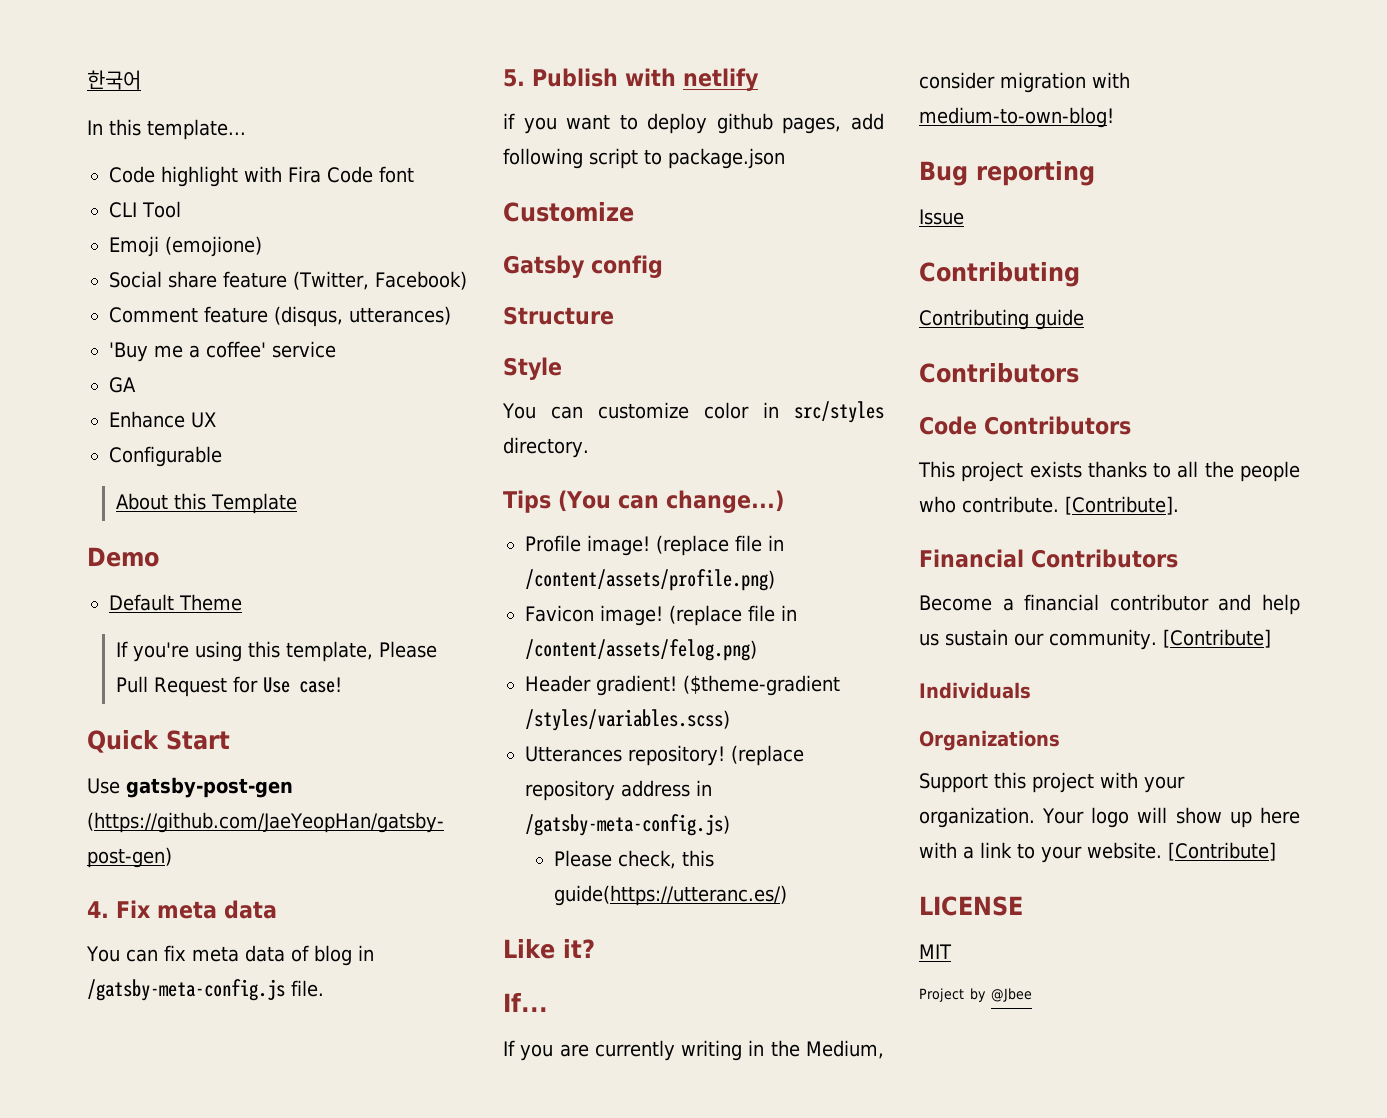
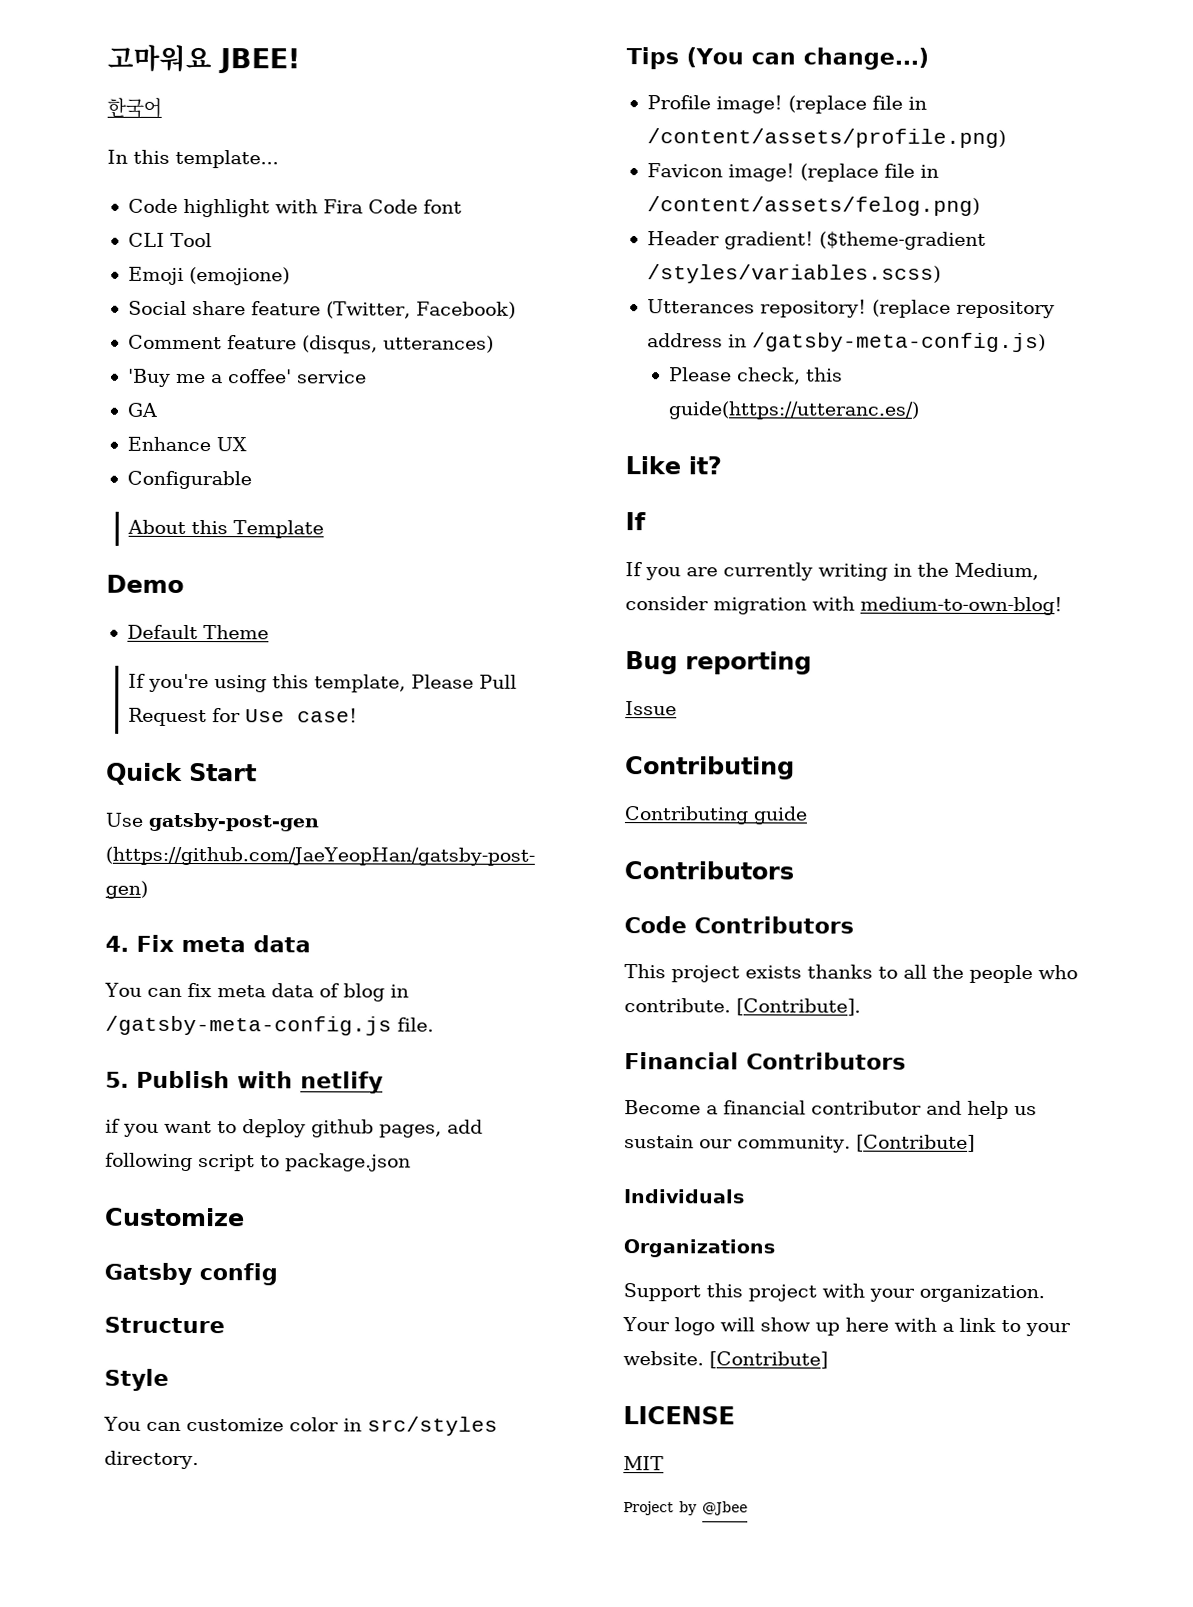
(87, 80) none -> [107,44,300,74] 고마워요 JBEE! //
[503,993,548,1012] If... -> [625,512,646,531] If

